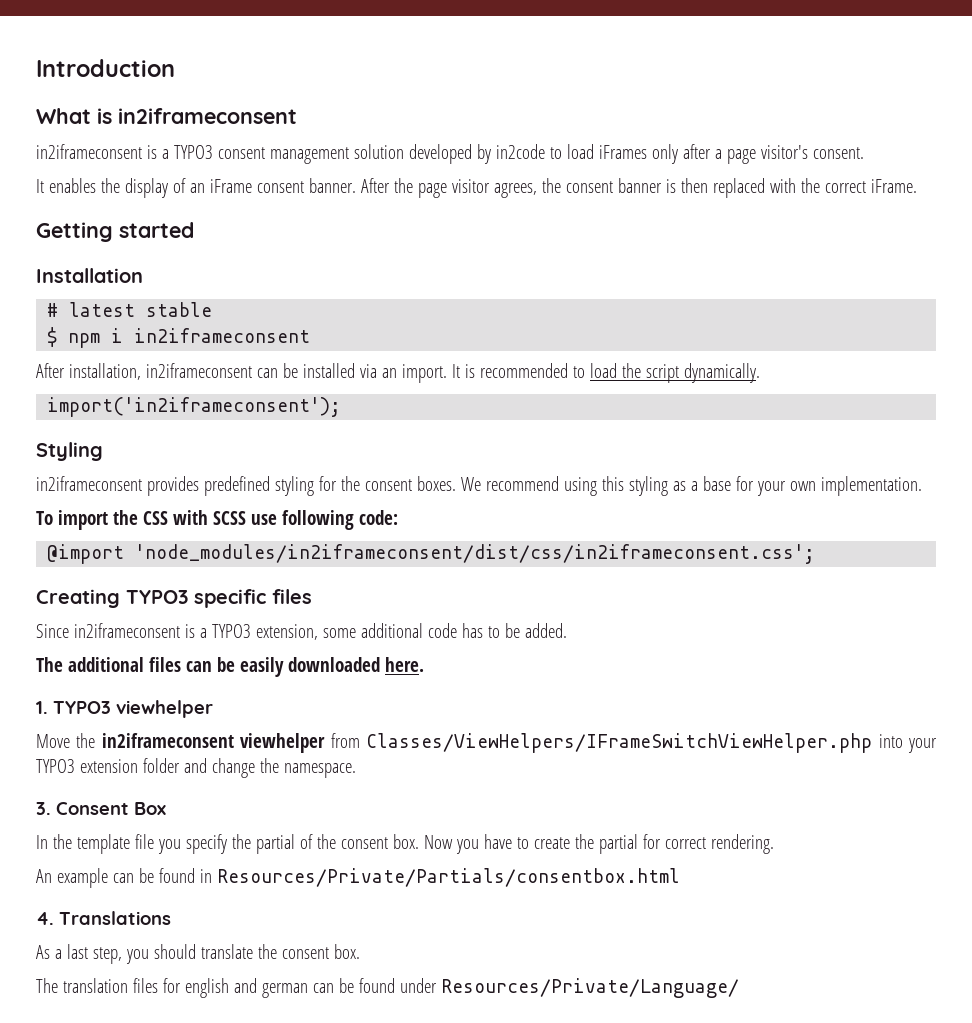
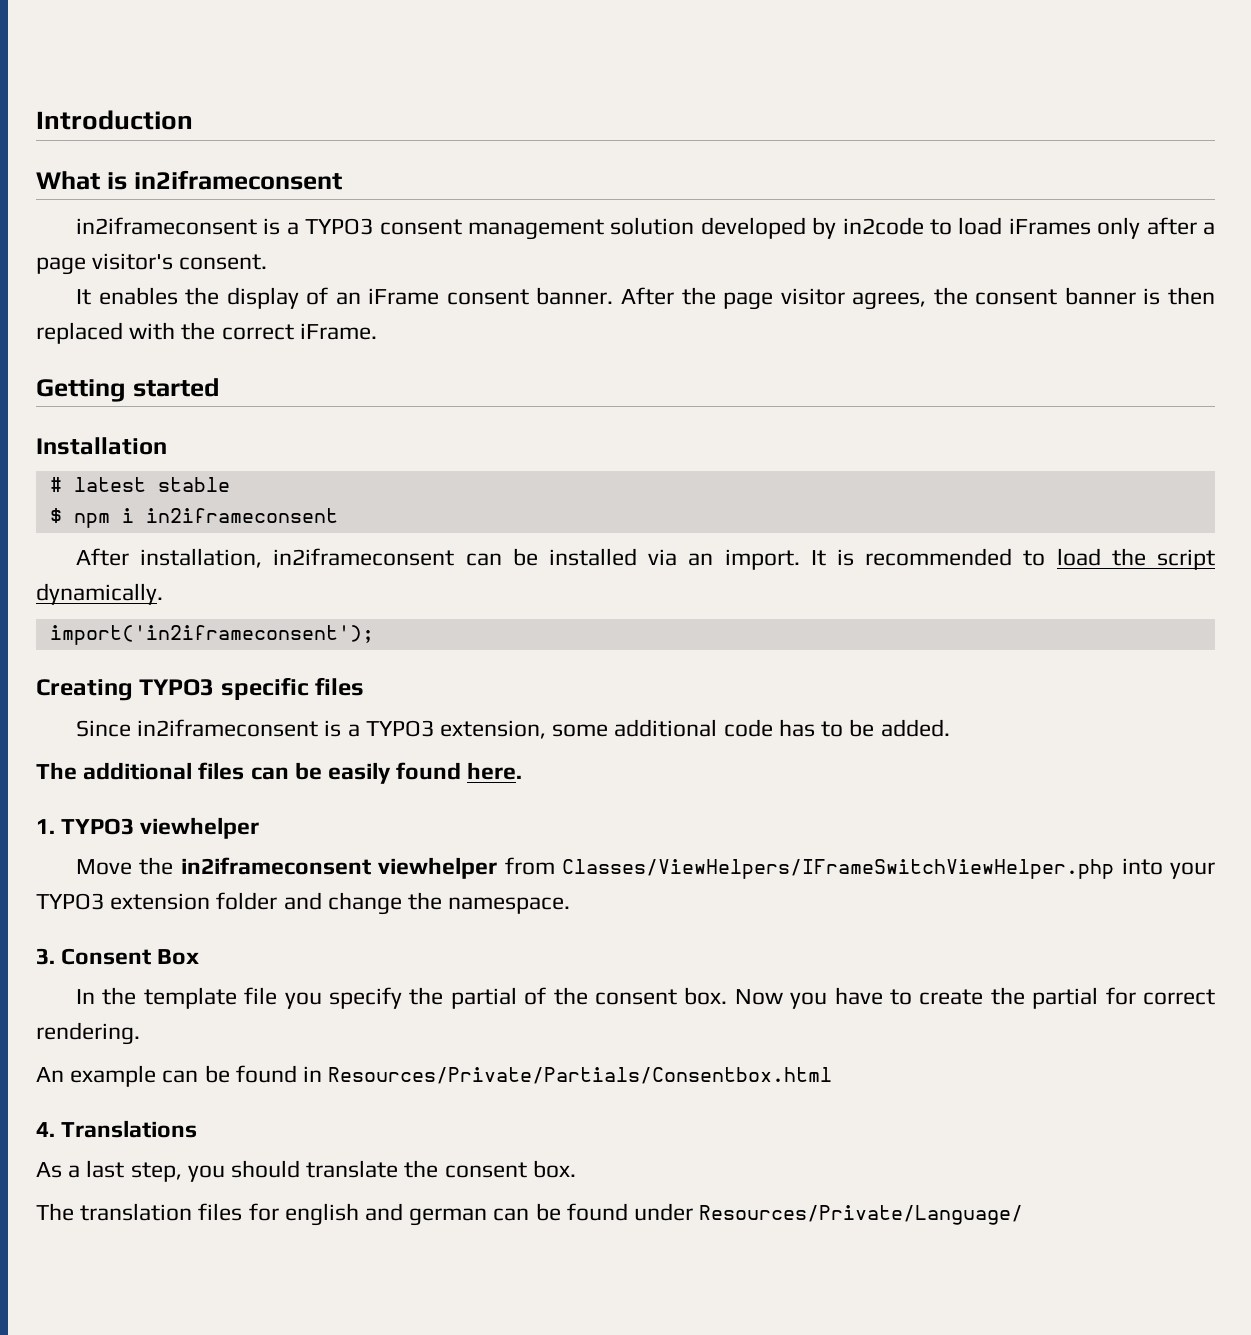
[36,442,103,461] [36,476,922,496] [36,510,398,530] [47,544,816,564] // Styling // in2iframeconsent provides predefined styling for the consent boxes. We recommend using this styling as a base for your own implementation. // To import the CSS with SCSS use following code: // @import 'node_modules/in2iframeconsent/dist/css/in2iframeconsent.css'; -> (374, 635) none
[287,657,380,672] downloaded -> [396,762,462,780] found
[216,868,680,887] Resources/Private/Partials/consentbox.html -> [328,1067,833,1084] Resources/Private/Partials/Consentbox.html

